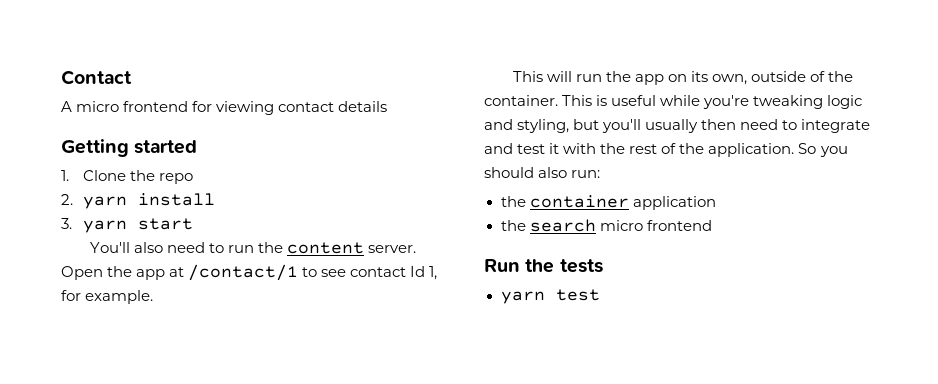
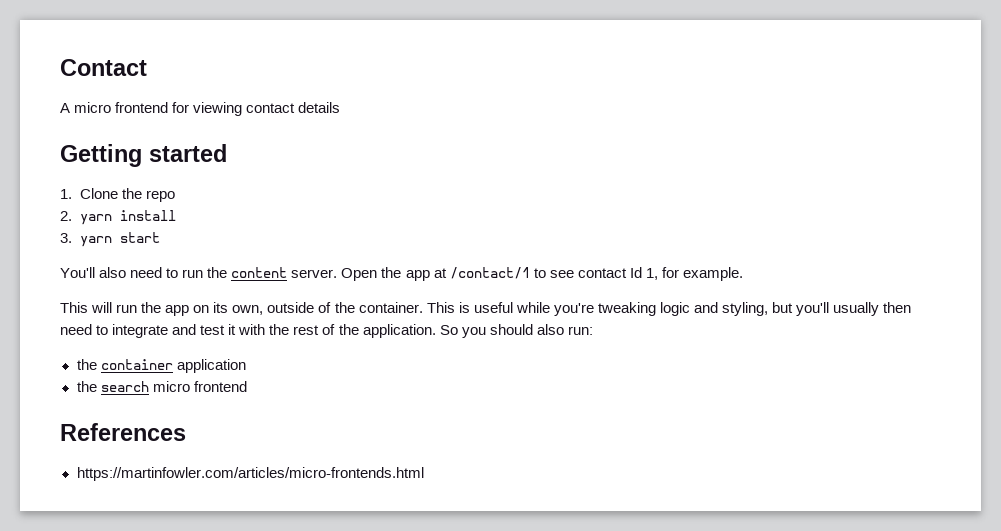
[484,259,603,273] [500,289,600,304] Run the tests // yarn test -> [60,423,186,441] [76,467,424,481] References // https://martinfowler.com/articles/micro-frontends.html

